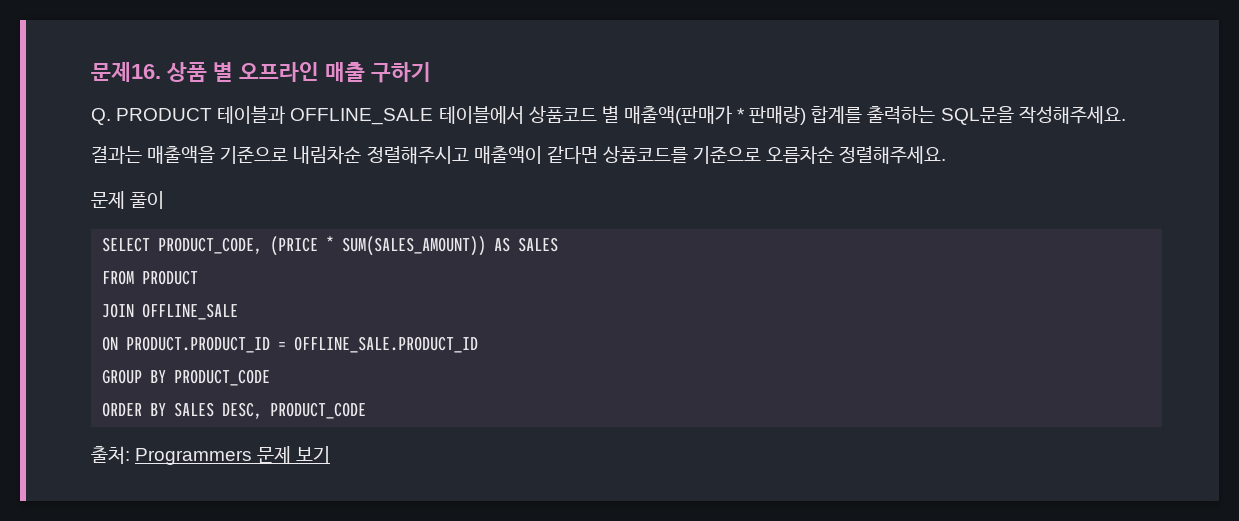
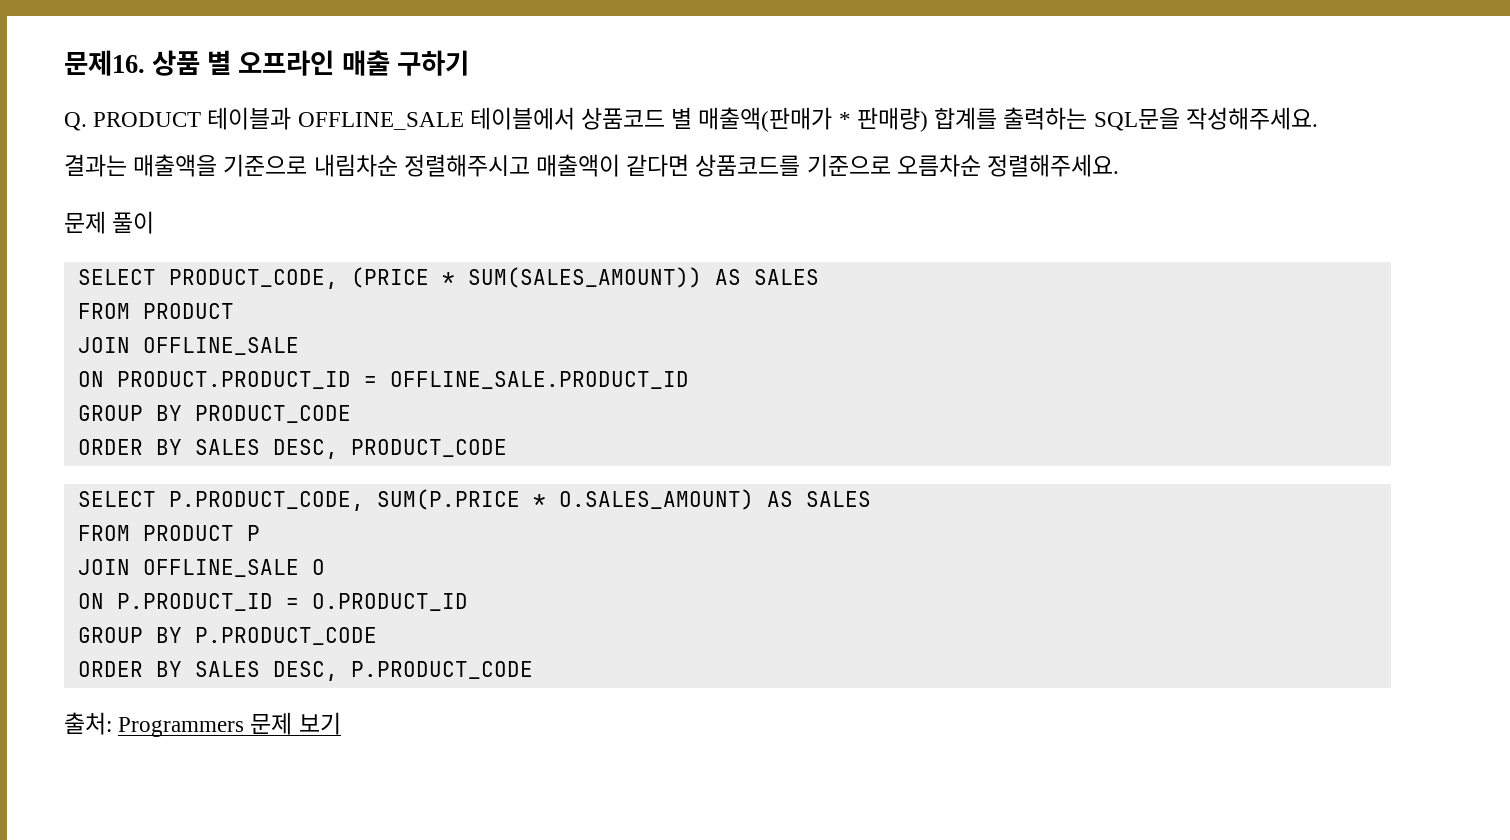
(367, 410) none -> [77,489,871,511] [77,525,260,541] [77,559,325,577] [77,593,468,611] [77,627,377,645] [77,661,533,681] // SELECT P.PRODUCT_CODE, SUM(P.PRICE * O.SALES_AMOUNT) AS SALES // FROM PRODUCT P // JOIN OFFLINE_SALE O // ON P.PRODUCT_ID = O.PRODUCT_ID // GROUP BY P.PRODUCT_CODE // ORDER BY SALES DESC, P.PRODUCT_CODE

